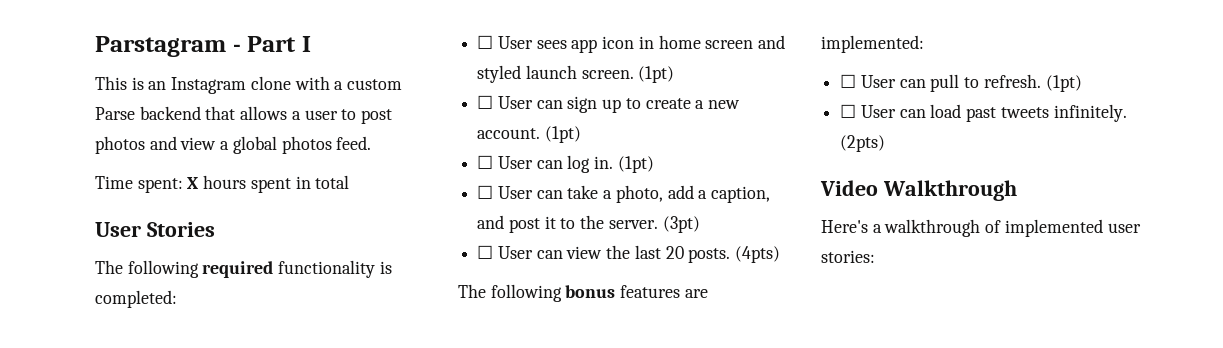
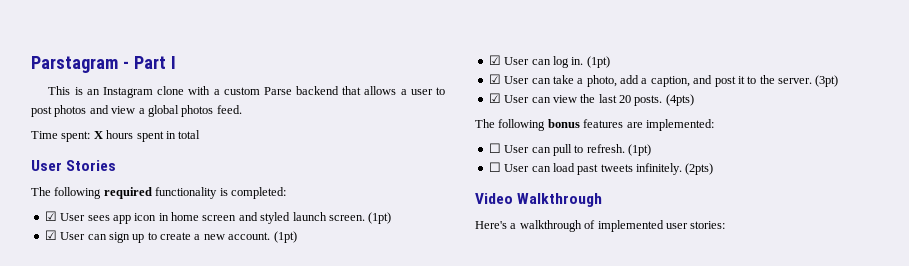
[477,35,494,49] ☐ -> [44,211,57,221] ☑
[477,95,494,109] ☐ -> [44,230,57,240] ☑
[477,155,494,169] ☐ -> [488,55,501,65] ☑
[477,185,494,199] ☐ -> [488,74,501,84] ☑
[477,245,494,259] ☐ -> [488,93,501,103] ☑

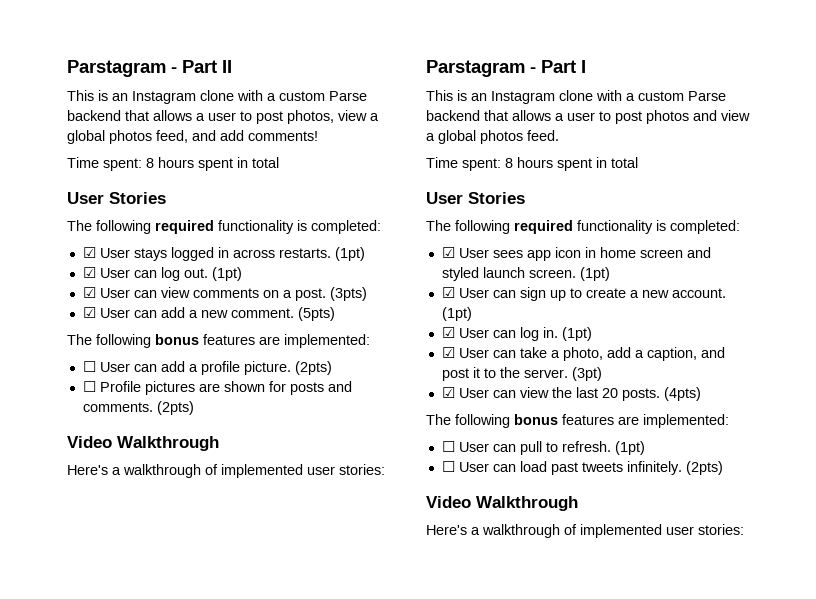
[31,56,166,73] Parstagram - Part -> [67,60,232,77] [67,90,367,104] [67,110,379,124] [67,130,318,144] [67,157,279,171] [67,192,166,204] [67,220,381,234] [82,247,365,261] [82,267,242,281] [82,287,367,301] [82,307,335,321] [67,334,370,348] [82,361,332,375] [82,381,352,395] [82,401,194,415] [67,436,219,451] [67,464,385,478] [426,60,576,77] Parstagram - Part II // This is an Instagram clone with a custom Parse backend that allows a user to post photos, view a global photos feed, and add comments! // Time spent: 8 hours spent in total // User Stories // The following required functionality is completed: // ☑ User stays logged in across restarts. (1pt) // ☑ User can log out. (1pt) // ☑ User can view comments on a post. (3pts) // ☑ User can add a new comment. (5pts) // The following bonus features are implemented: // ☐ User can add a profile picture. (2pts) // ☐ Profile pictures are shown for posts and comments. (2pts) // Video Walkthrough // Here's a walkthrough of implemented user stories: // Parstagram - Part
[93,131,103,139] X -> [505,158,513,168] 8

